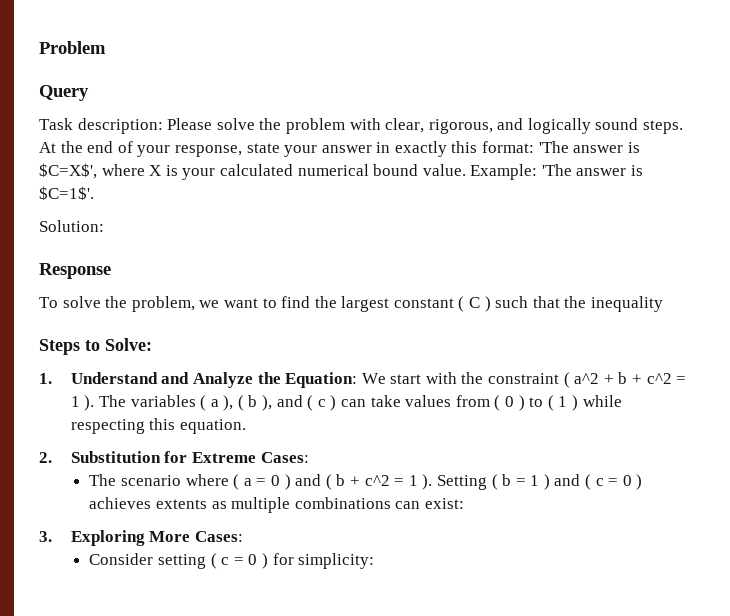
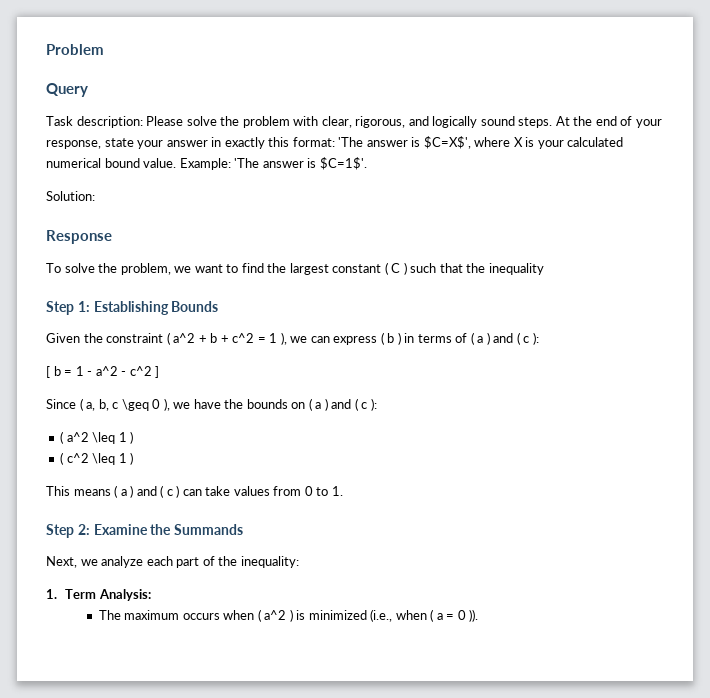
[39,338,152,355] [39,372,457,388] Steps to Solve: // 1. Understand and Analyze the Equation: We start with -> [46,301,219,315] [46,333,80,343] Step 1: Establishing Bounds // Given
[84,395,273,411] ). The variables ( a ), ( b ), -> [280,332,539,345] [46,366,160,378] [46,398,377,411] [60,431,134,444] [60,452,134,465] [46,485,134,498] ), we can express ( b ) in terms of ( a ) and ( c ): // [ b = 1 - a^2 - c^2 ] // Since ( a, b, c \geq 0 ), we have the bounds on ( a ) and ( c ): // ( a^2 \leq 1 ) // ( c^2 \leq 1 ) // This means ( a )
[494,395,622,411] [70,418,246,434] [39,451,309,463] [89,474,643,490] [89,497,465,513] [39,530,243,546] [89,553,375,569] ( 0 ) to ( 1 ) while respecting this equation. // 2. Substitution for Extreme Cases: // The scenario where ( a = 0 ) and ( b + c^2 = 1 ). Setting ( b = 1 ) and ( c = 0 ) achieves extents as multiple combinations can exist: // 3. Exploring More Cases: // Consider setting ( c = 0 ) for simplicity: -> [304,486,343,496] [46,524,244,538] [46,556,299,568] [46,589,151,601] [98,609,479,622] 0 to 1. // Step 2: Examine the Summands // Next, we analyze each part of the inequality: // 1. Term Analysis: // The maximum occurs when ( a^2 ) is minimized (i.e., when ( a = 0 )).

